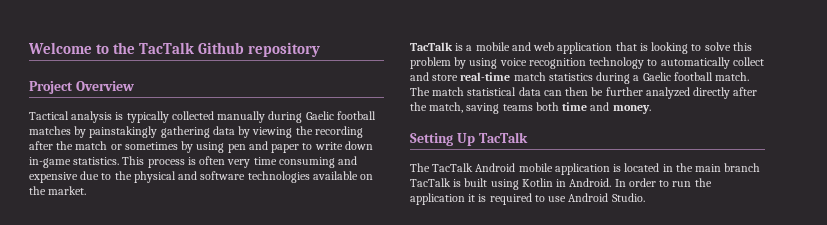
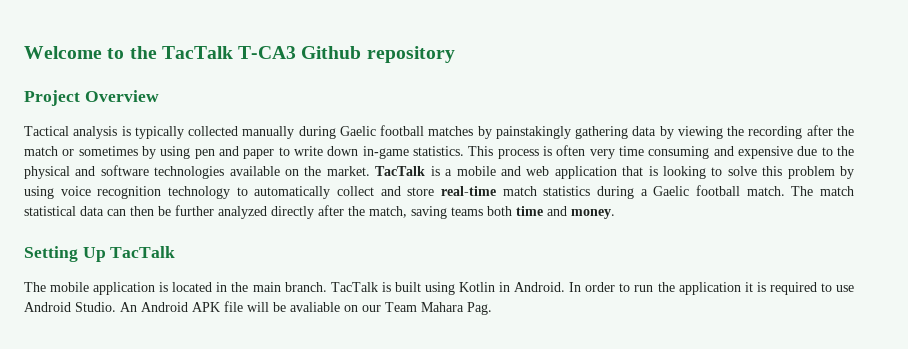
(195, 48) none -> [238,46,297,59] T-CA3
(87, 190) // -> (370, 171) none
[432,163,516,172] TacTalk Android -> (46, 287) none
[724,163,761,172] branch -> [284,282,327,292] branch.
(645, 197) none -> [120,301,492,315] An Android APK file will be avaliable on our Team Mahara Pag.

